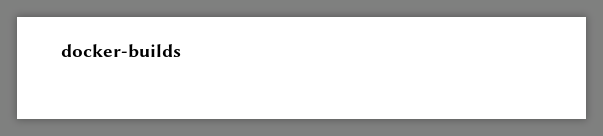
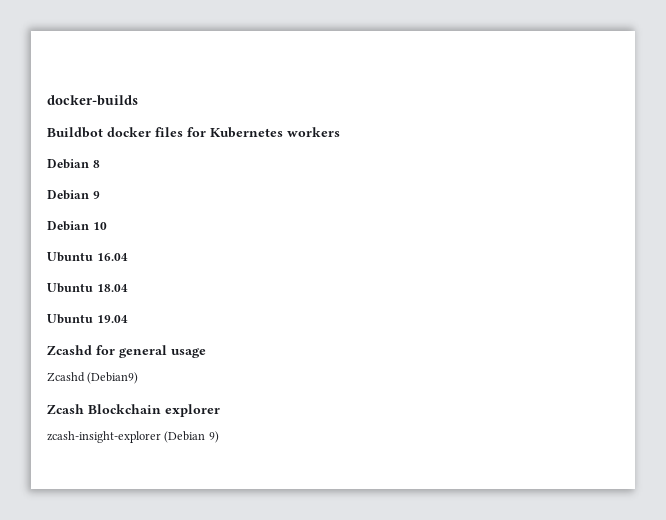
(181, 51) none -> [47,127,340,138] [47,159,100,169] [47,190,100,200] [47,221,107,231] [47,252,128,262] [47,283,128,293] [47,314,128,324] [47,345,206,358] [47,372,139,384] [47,404,220,417] [47,431,219,443] // Buildbot docker files for Kubernetes workers // Debian 8 // Debian 9 // Debian 10 // Ubuntu 16.04 // Ubuntu 18.04 // Ubuntu 19.04 // Zcashd for general usage // Zcashd (Debian9) // Zcash Blockchain explorer // zcash-insight-explorer (Debian 9)

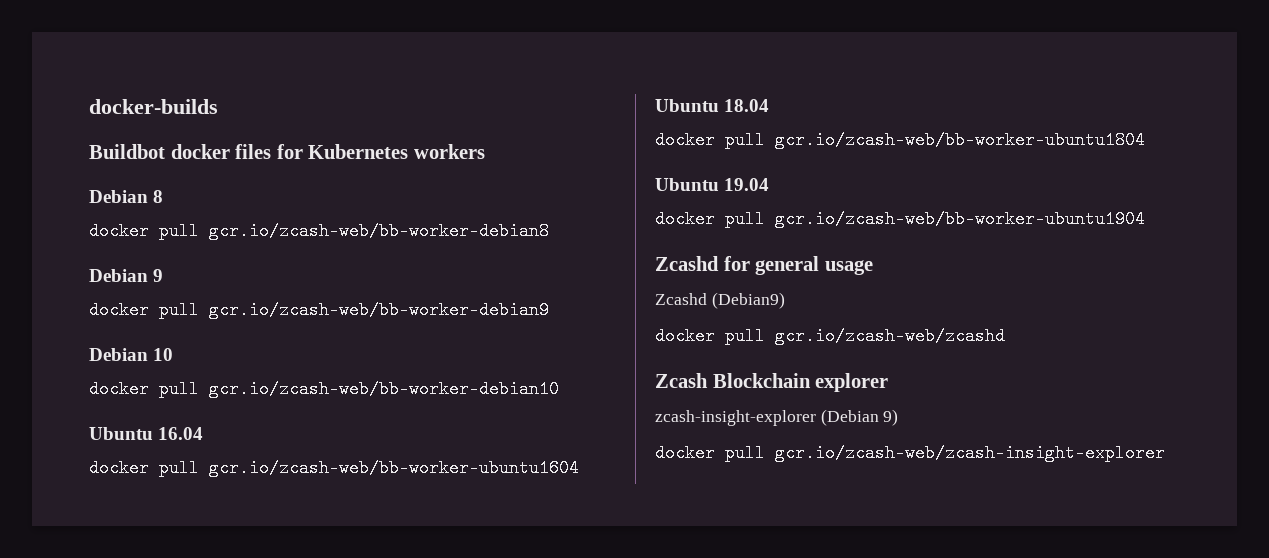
(100, 164) none -> [89,222,549,240] // docker pull gcr.io/zcash-web/bb-worker-debian8
(100, 195) none -> [89,301,549,319] // docker pull gcr.io/zcash-web/bb-worker-debian9
(107, 226) none -> [89,380,559,398] // docker pull gcr.io/zcash-web/bb-worker-debian10
(128, 257) none -> [89,459,579,477] // docker pull gcr.io/zcash-web/bb-worker-ubuntu1604
(128, 288) none -> [655,131,1145,149] // docker pull gcr.io/zcash-web/bb-worker-ubuntu1804
(128, 319) none -> [655,210,1145,228] // docker pull gcr.io/zcash-web/bb-worker-ubuntu1904
(139, 378) none -> [655,327,1005,345] // docker pull gcr.io/zcash-web/zcashd
(219, 437) none -> [655,444,1165,462] // docker pull gcr.io/zcash-web/zcash-insight-explorer

